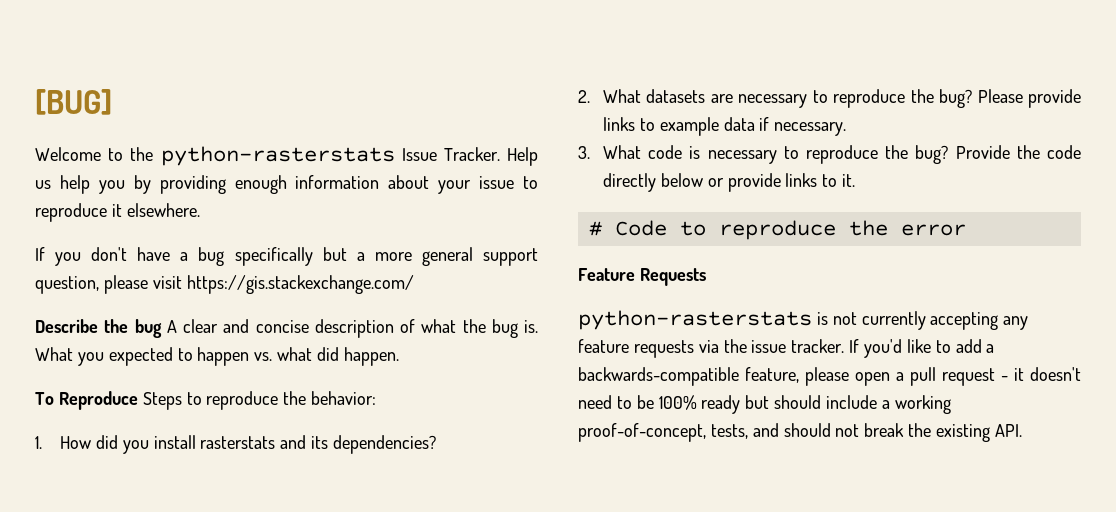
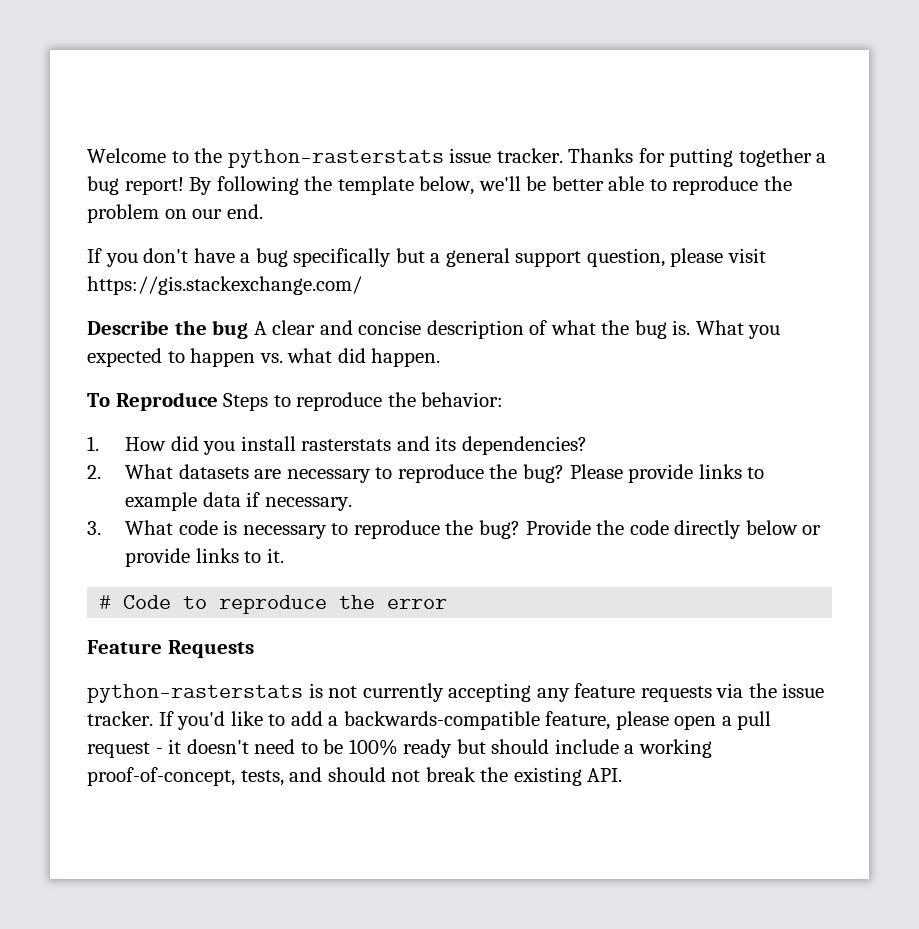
[35,89,112,115] [BUG] // -> (87, 155) none
[401,147,538,166] [35,175,538,194] [35,203,200,222] Issue Tracker. Help us help you by providing enough information about your issue to reproduce it elsewhere. -> [449,148,827,167] [87,176,792,195] [87,204,263,223] issue tracker. Thanks for putting together a bug report! By following the template below, we'll be better able to reproduce the problem on our end.
[374,252,412,261] more -> (441, 258) none

